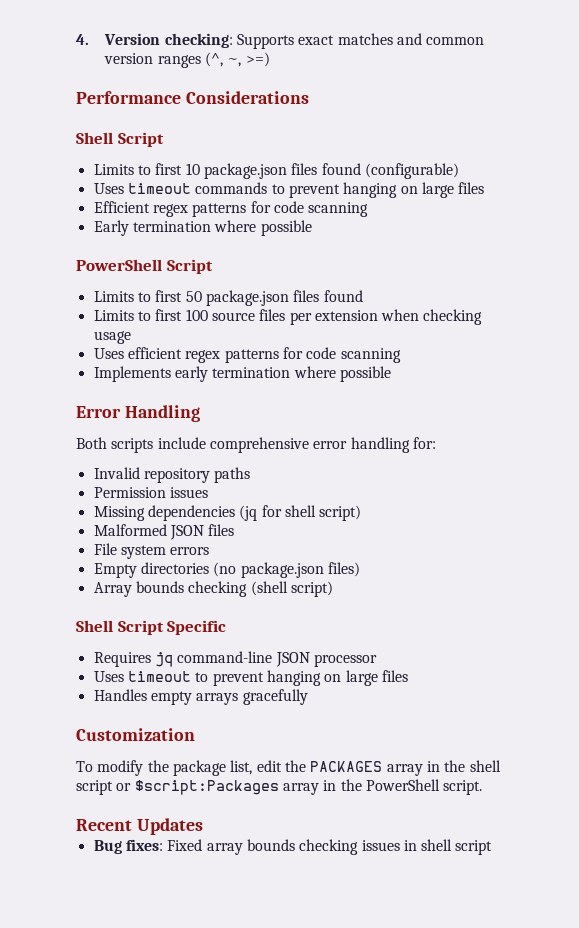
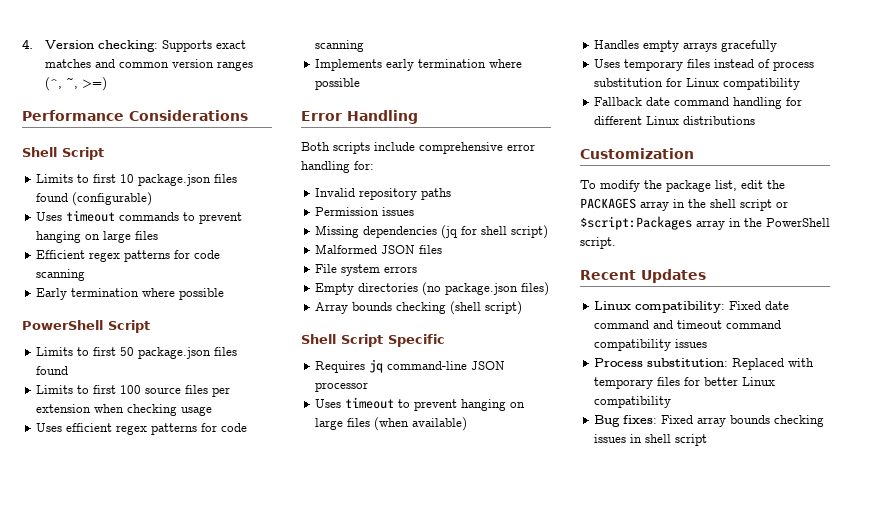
(408, 676) none -> [374,417,468,431] (when available)
(308, 697) none -> [594,59,815,71] [594,78,801,90] [594,97,803,109] [594,116,756,125] // Uses temporary files instead of process substitution for Linux compatibility // Fallback date command handling for different Linux distributions
(203, 826) none -> [594,301,790,313] [594,320,782,329] [594,339,708,351] [594,358,815,370] [594,377,776,389] [594,396,672,408] // Linux compatibility: Fixed date command and timeout command compatibility issues // Process substitution: Replaced with temporary files for better Linux compatibility

